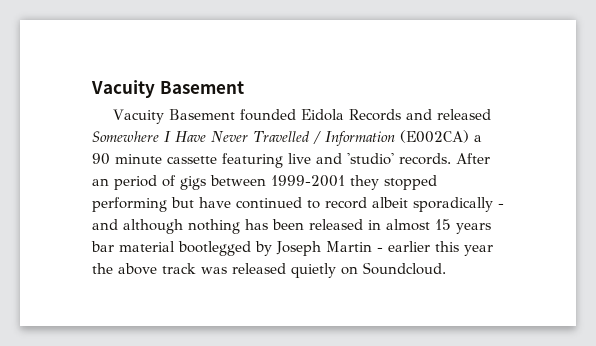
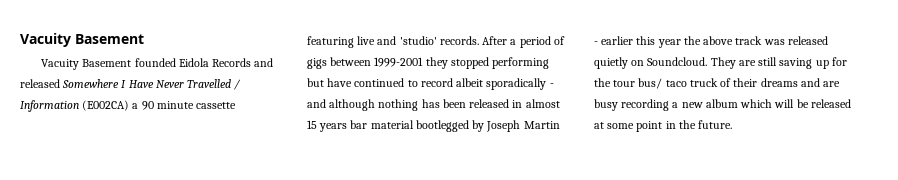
[92,178,109,186] an -> [510,39,517,45] a
(446, 268) none -> [710,57,847,69] [594,78,841,89] [594,99,851,111] [594,120,733,132] They are still saving up for the tour bus/ taco truck of their dreams and are busy recording a new album which will be released at some point in the future.

